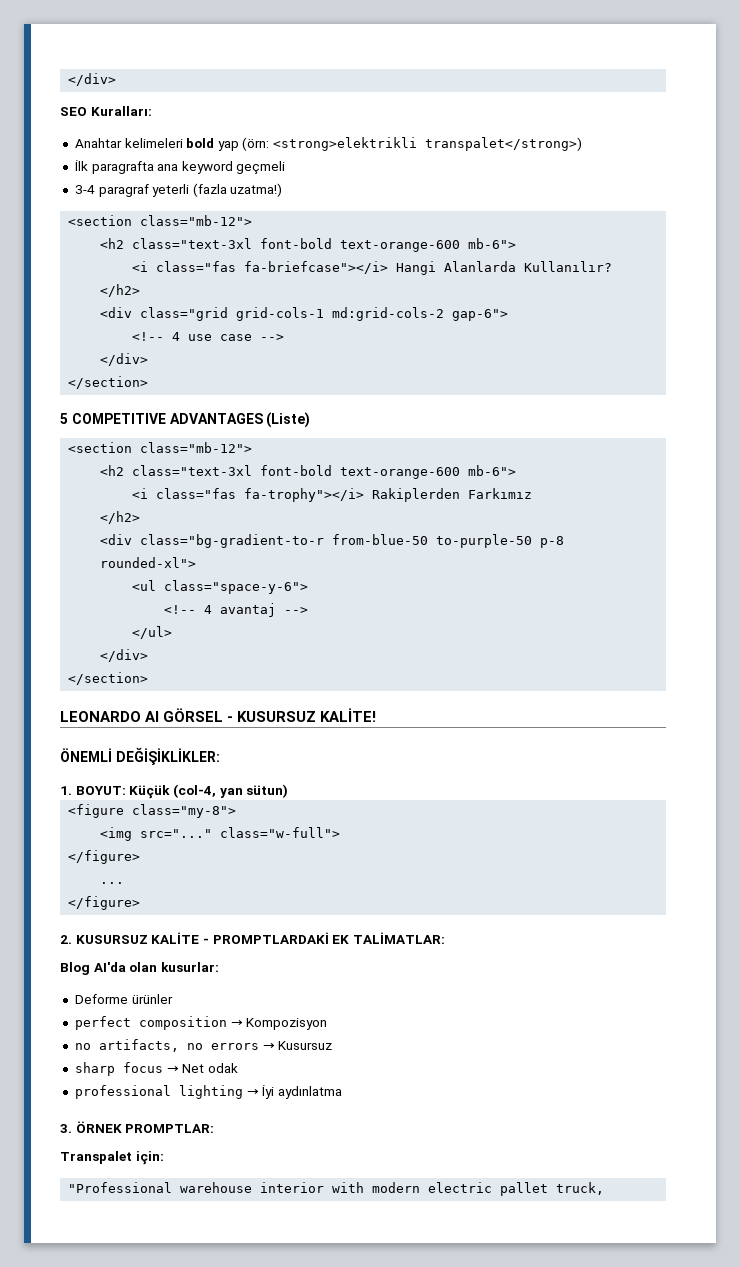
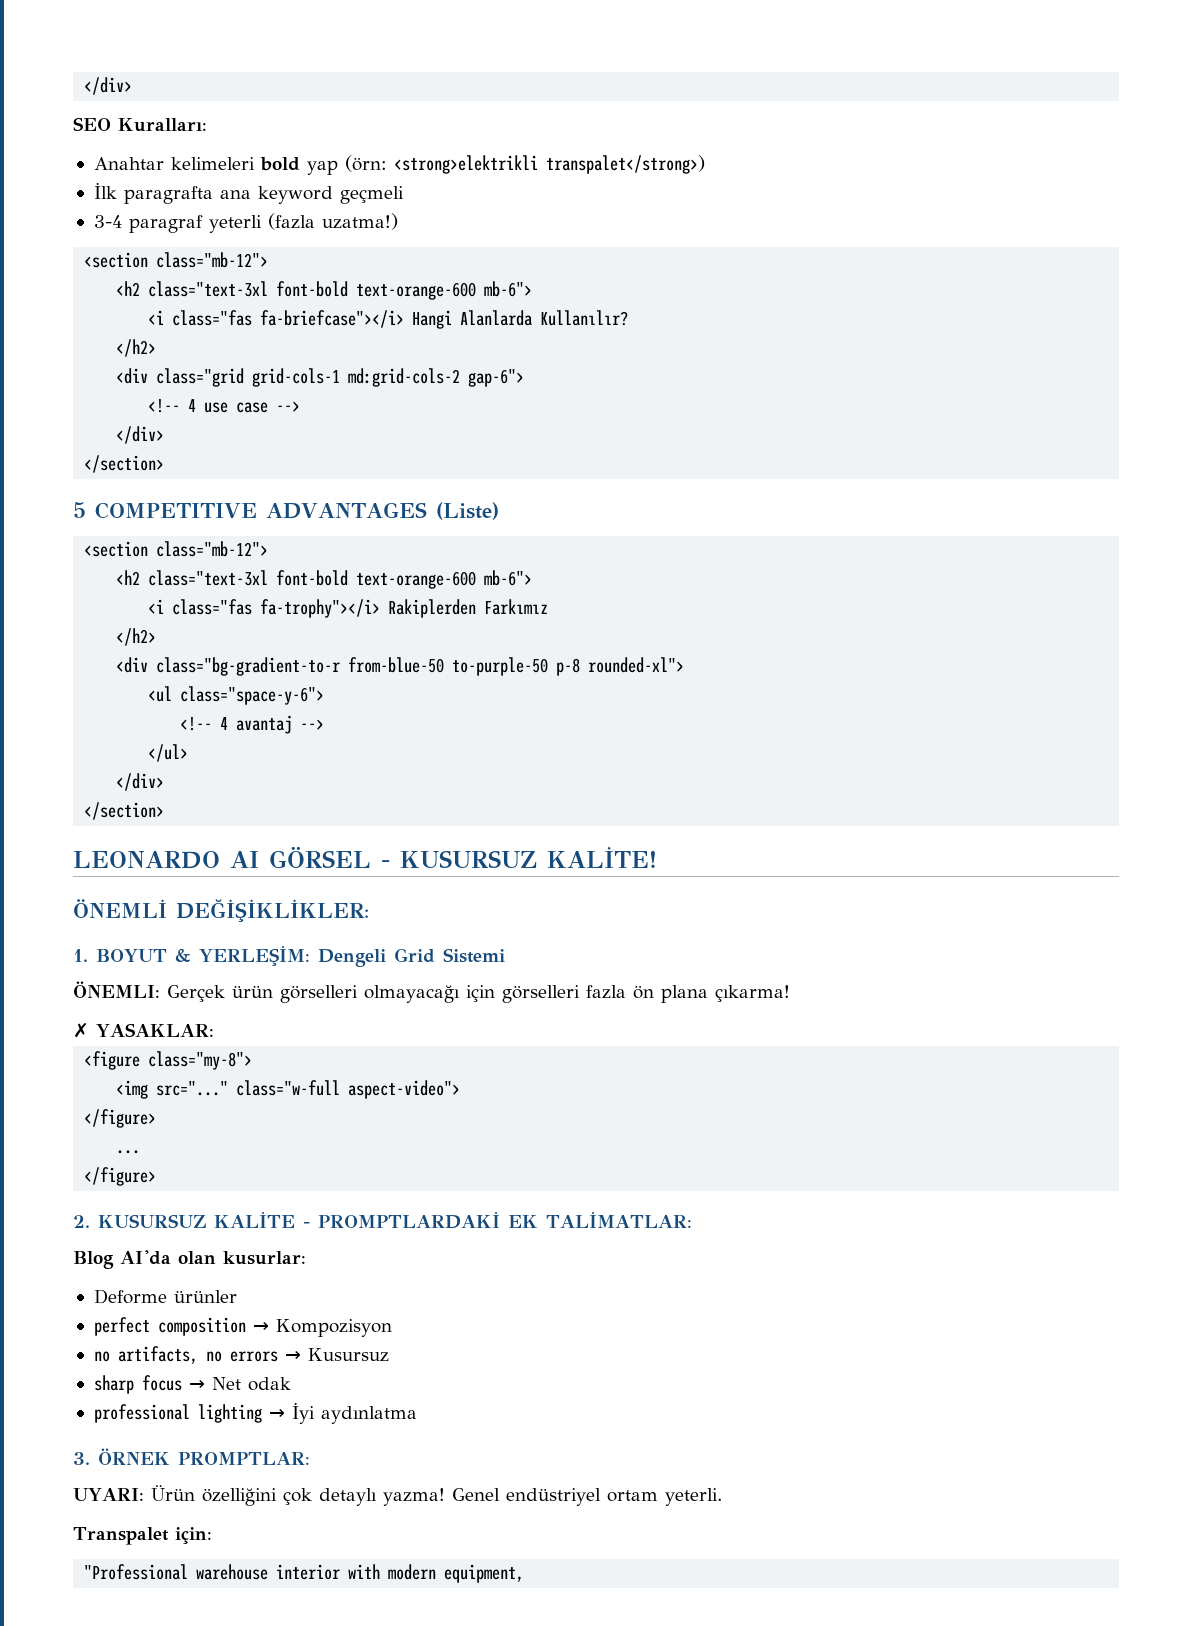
[75,784,289,799] BOYUT: Küçük (col-4, yan sütun) -> [96,945,505,967] [73,981,790,1003] [73,1023,214,1038] BOYUT & YERLEŞİM: Dengeli Grid Sistemi // ÖNEMLI: Gerçek ürün görselleri olmayacağı için görselleri fazla ön plana çıkarma! // ✗ YASAKLAR:
[220,827,341,838] class="w-full"> -> [236,1080,461,1099] class="w-full aspect-video">
(215, 1128) none -> [73,1485,722,1506] // UYARI: Ürün özelliğini çok detaylı yazma! Genel endüstriyel ortam yeterli.
[428,1182,605,1196] electric pallet truck, -> [444,1564,525,1583] equipment,

